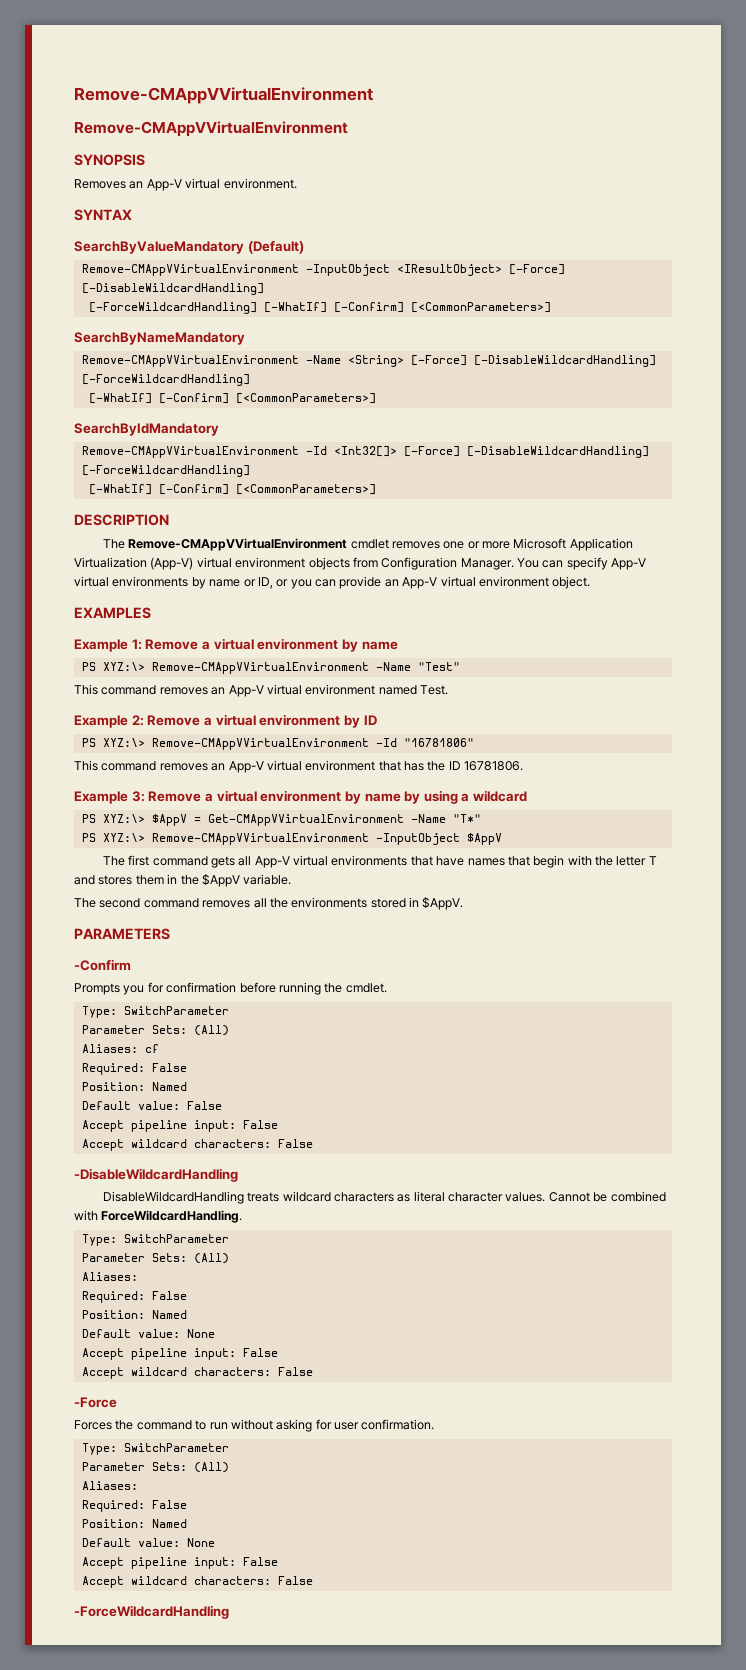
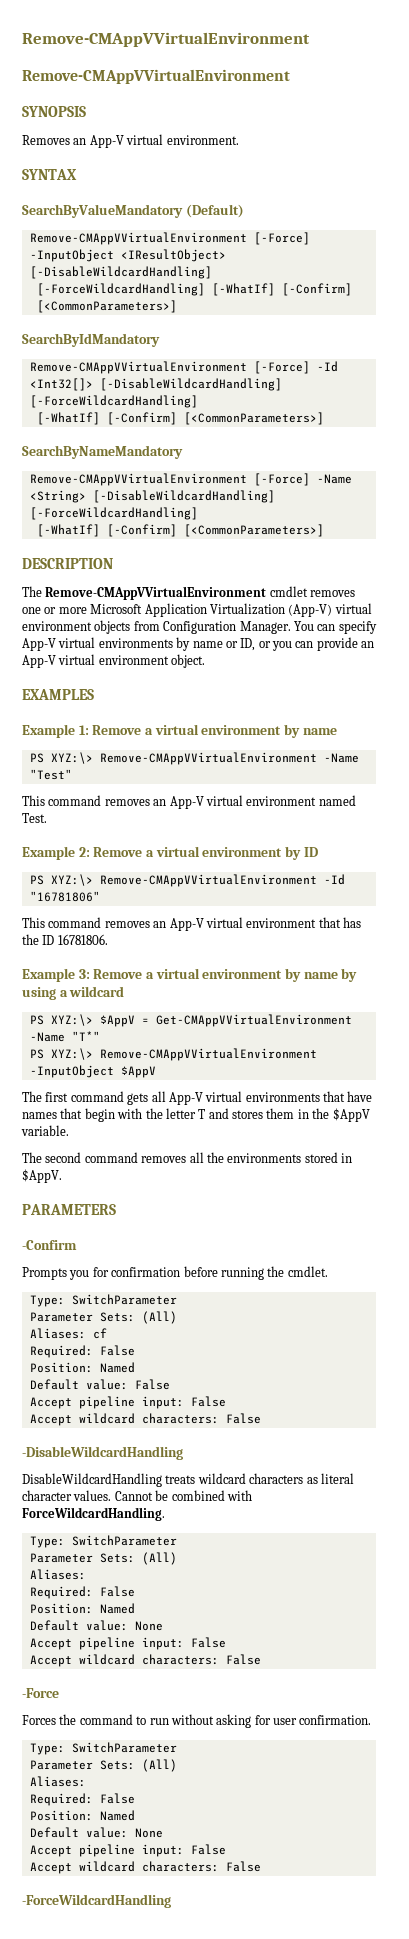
(299, 270) none -> [253,232,310,245] [-Force]
[508,264,565,275] [-Force] -> (226, 255) none
[74,332,245,345] [81,355,656,367] [81,374,250,386] [88,393,376,404] [74,423,219,436] [81,446,460,458] SearchByNameMandatory // Remove-CMAppVVirtualEnvironment -Name <String> [-Force] [-DisableWildcardHandling] [-ForceWildcardHandling] // [-WhatIf] [-Confirm] [<CommonParameters>] // SearchByIdMandatory // Remove-CMAppVVirtualEnvironment -Id <Int32[]> [-Force] -> [22,333,160,347] [29,361,338,374] [29,378,282,391] [29,395,198,408] [36,412,324,425] [22,445,183,459] [29,473,352,486] [29,490,86,503] SearchByIdMandatory // Remove-CMAppVVirtualEnvironment [-Force] -Id <Int32[]> [-DisableWildcardHandling] [-ForceWildcardHandling] // [-WhatIf] [-Confirm] [<CommonParameters>] // SearchByNameMandatory // Remove-CMAppVVirtualEnvironment [-Force] -Name <String>

